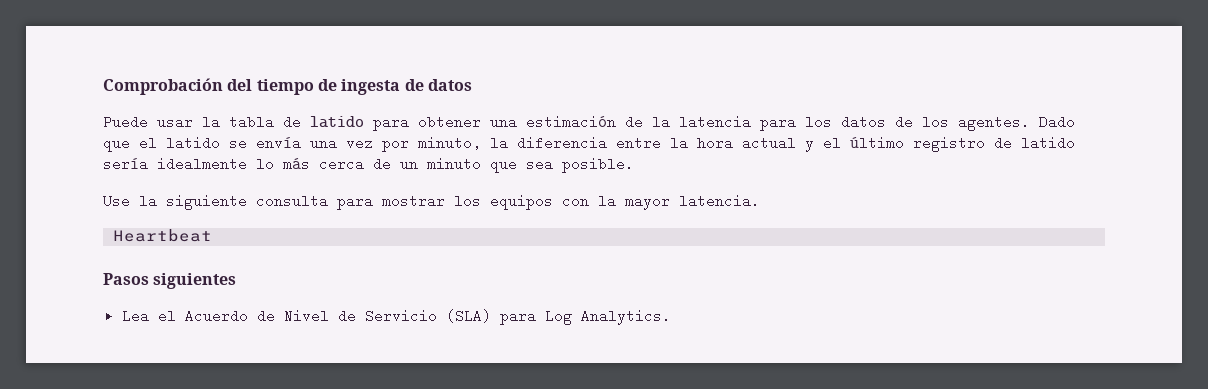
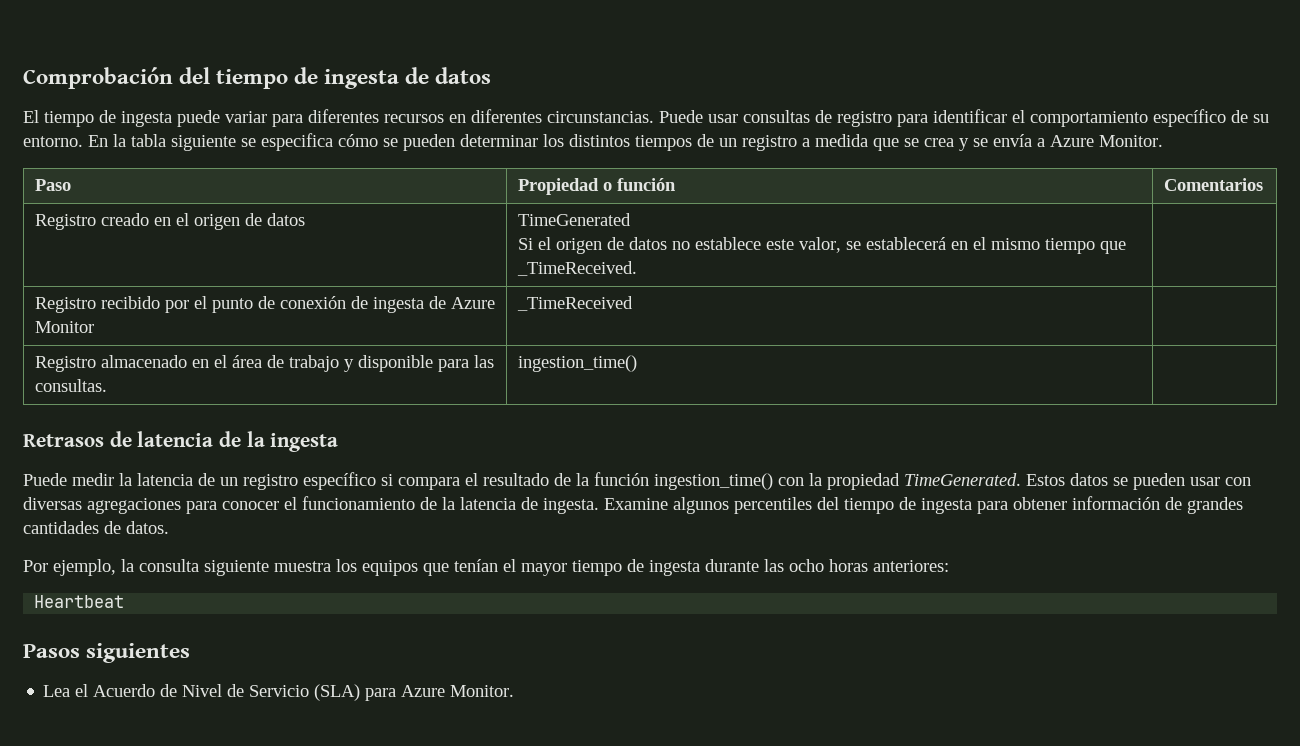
[103,115,1075,131] [103,136,1075,152] [103,157,634,173] [103,194,760,210] Puede usar la tabla de latido para obtener una estimación de la latencia para los datos de los agentes. Dado que el latido se envía una vez por minuto, la diferencia entre la hora actual y el último registro de latido sería idealmente lo más cerca de un minuto que sea posible. // Use la siguiente consulta para mostrar los equipos con la mayor latencia. -> [23,109,1269,127] [23,133,1163,151] [34,179,71,191] [517,178,676,195] [1163,178,1263,191] [34,213,305,230] [517,213,631,226] [517,237,1126,254] [516,261,637,276] [34,296,495,313] [34,321,94,333] [516,296,633,311] [34,355,494,372] [34,379,107,392] [517,355,637,372] [23,431,339,452] [23,472,1251,490] [23,496,1243,514] [23,521,169,534] [23,559,949,576] El tiempo de ingesta puede variar para diferentes recursos en diferentes circunstancias. Puede usar consultas de registro para identificar el comportamiento específico de su entorno. En la tabla siguiente se especifica cómo se pueden determinar los distintos tiempos de un registro a medida que se crea y se envía a Azure Monitor. // Paso | Propiedad o función | Comentarios // Registro creado en el origen de datos | TimeGenerated // Si el origen de datos no establece este valor, se establecerá en el mismo tiempo que _TimeReceived. | // Registro recibido por el punto de conexión de ingesta de Azure Monitor | _TimeReceived | // Registro almacenado en el área de trabajo y disponible para las consultas. | ingestion_time() | // Retrasos de latencia de la ingesta // Puede medir la latencia de un registro específico si compara el resultado de la función ingestion_time() con la propiedad TimeGenerated. Estos datos se pueden usar con diversas agregaciones para conocer el funcionamiento de la latencia de ingesta. Examine algunos percentiles del tiempo de ingesta para obtener información de grandes cantidades de datos. // Por ejemplo, la consulta siguiente muestra los equipos que tenían el mayor tiempo de ingesta durante las ocho horas anteriores:
[544,309,671,325] Log Analytics. -> [401,685,515,697] Azure Monitor.

